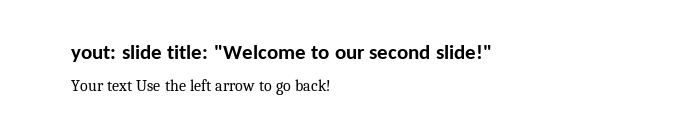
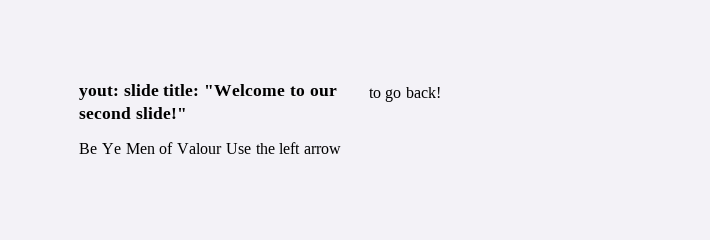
[71,80,134,91] Your text -> [79,142,222,154] Be Ye Men of Valour

